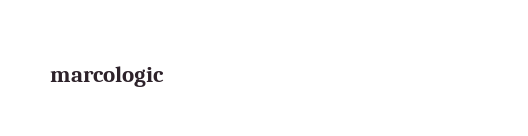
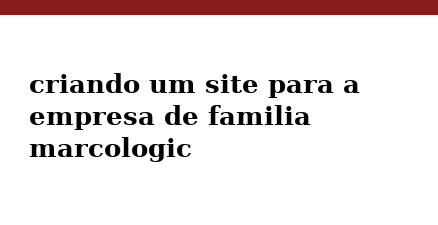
(50, 76) none -> [29,73,360,98] [29,105,311,130] criando um site para a empresa de familia

